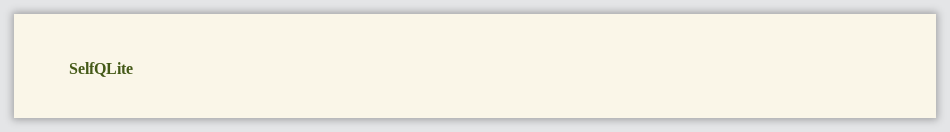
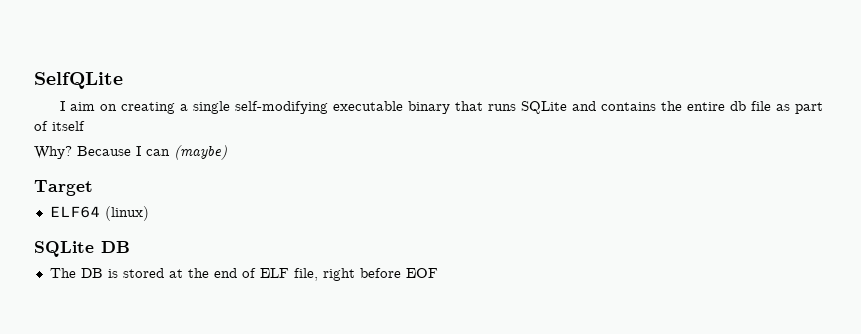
(133, 69) none -> [60,101,824,114] [34,121,85,131] [34,145,227,160] [34,180,93,196] [49,206,149,221] [34,241,130,257] [49,268,438,281] // I aim on creating a single self-modifying executable binary that runs SQLite and contains the entire db file as part of itself // Why? Because I can (maybe) // Target // ELF64 (linux) // SQLite DB // The DB is stored at the end of ELF file, right before EOF

